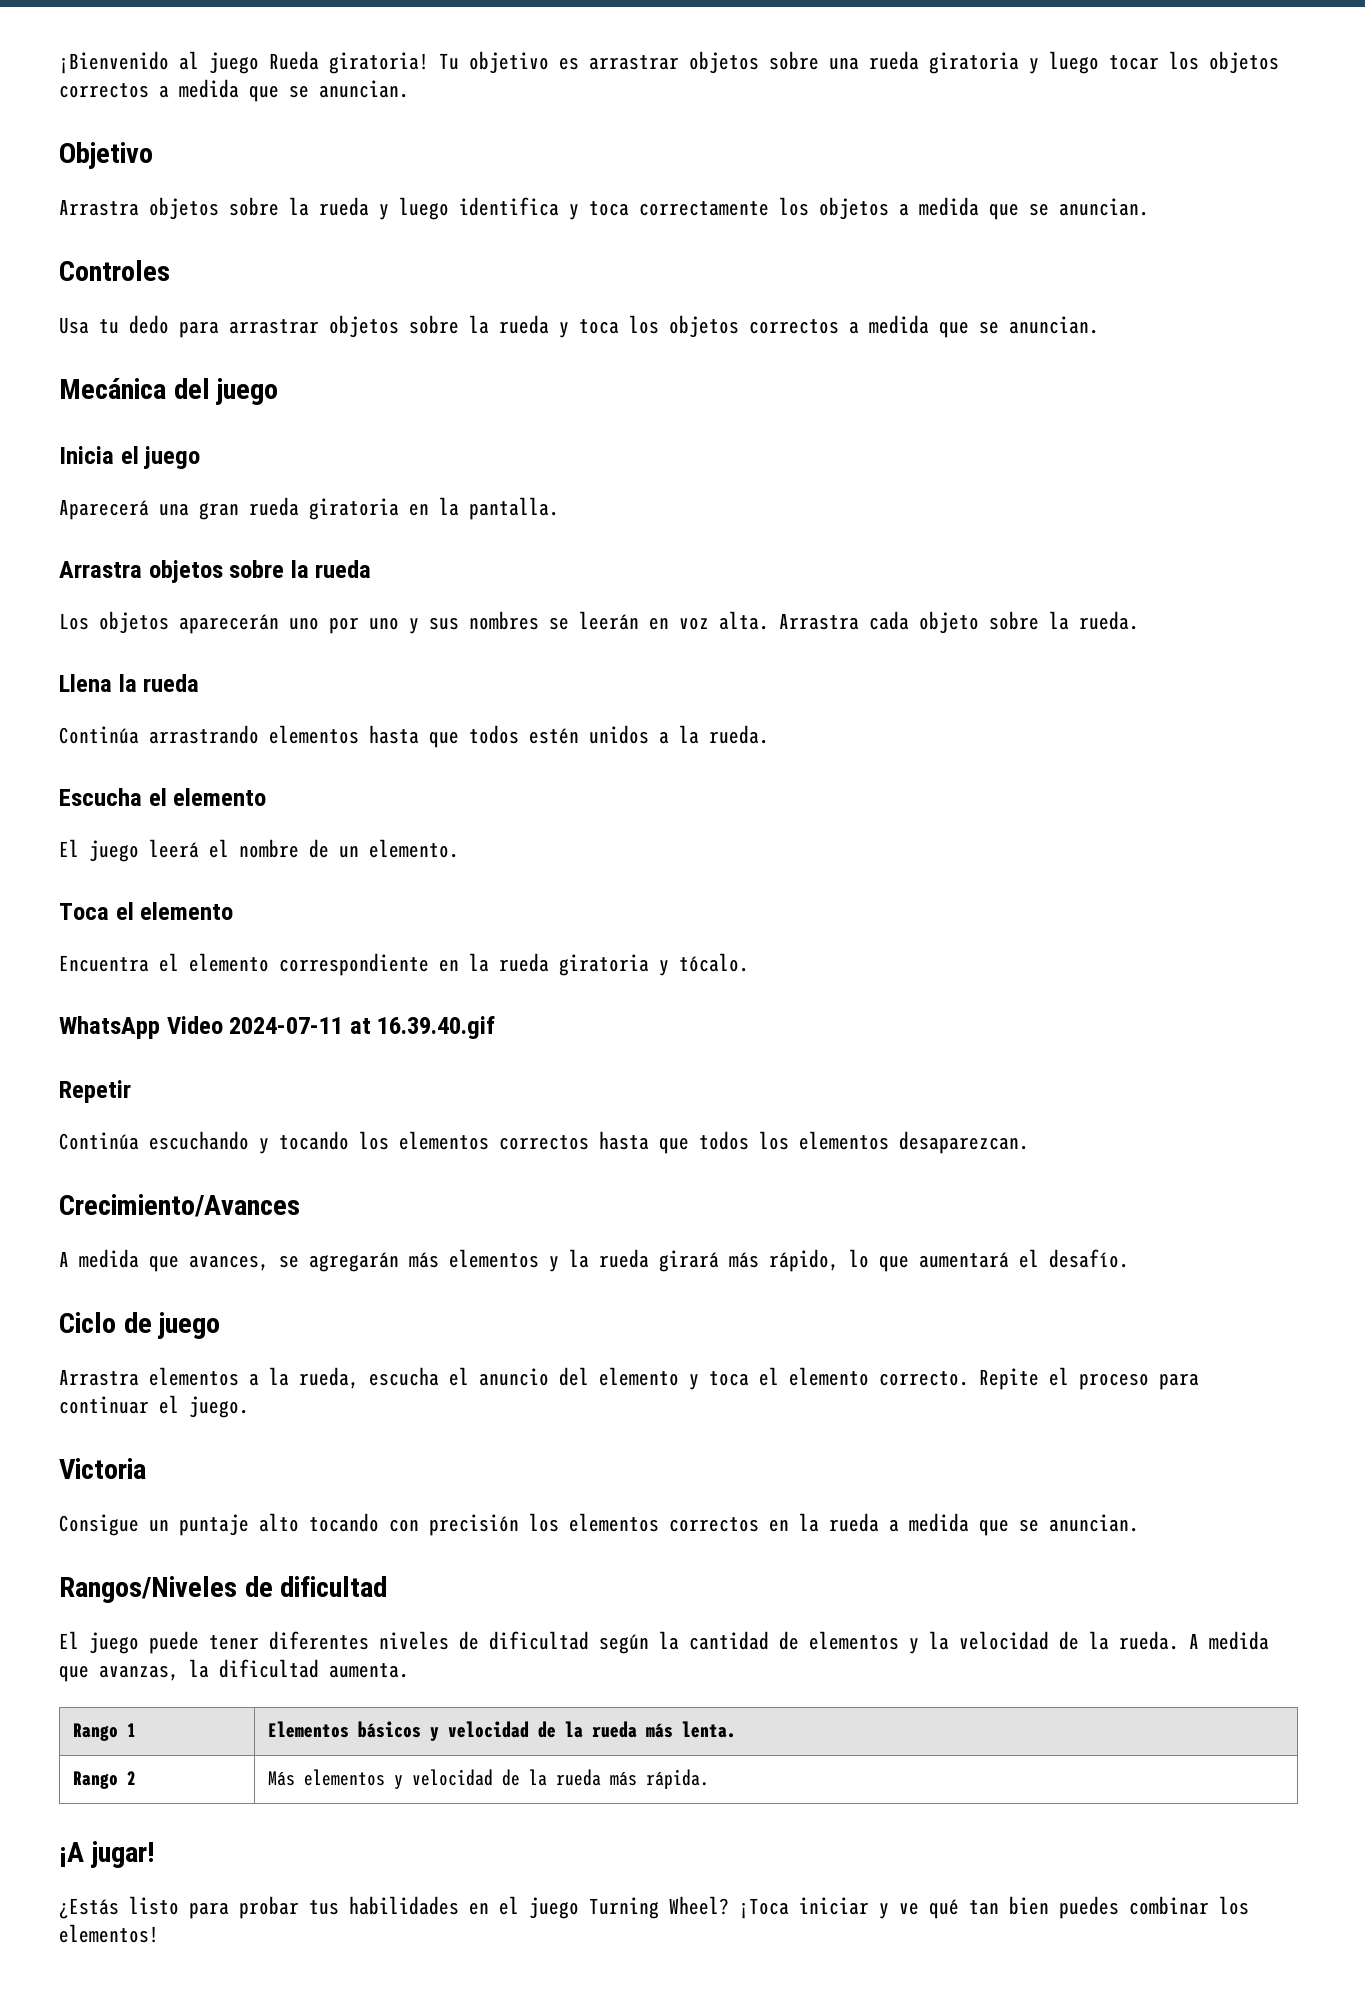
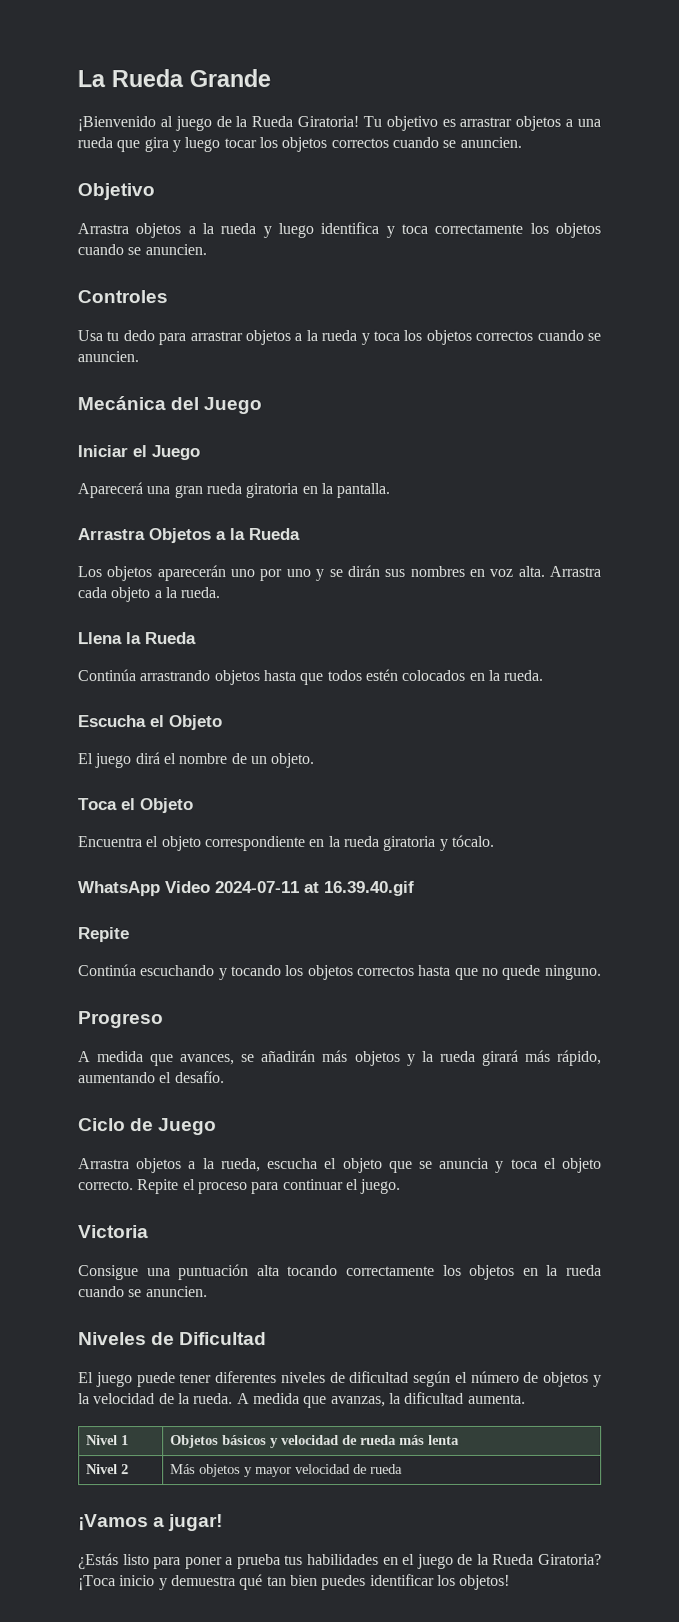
[59,51,429,74] ¡Bienvenido al juego Rueda giratoria! -> [77,69,271,88] [77,115,360,132] La Rueda Grande // ¡Bienvenido al juego de la Rueda Giratoria!
[769,51,819,70] sobre -> [565,118,574,127] a
[929,52,1019,74] giratoria -> [116,137,169,153] que gira
[159,79,409,102] a medida que se anuncian. -> [391,136,522,148] cuando se anuncien.
[229,197,279,216] sobre -> [187,226,196,235] a
[899,197,1149,220] a medida que se anuncian. -> [77,244,207,256] cuando se anuncien.
[409,315,459,334] sobre -> [294,333,303,342] a
[849,315,1099,338] [59,378,279,405] [59,446,201,469] a medida que se anuncian. // Mecánica del juego // Inicia el juego -> [536,329,601,341] [77,351,139,363] [77,396,263,415] [77,445,200,461] cuando se anuncien. // Mecánica del Juego // Iniciar el Juego
[148,560,372,583] objetos sobre la rueda -> [148,528,300,544] Objetos a la Rueda
[429,611,639,630] sus nombres se leerán -> [328,564,465,578] se dirán sus nombres
[989,611,1039,630] sobre -> [153,590,162,599] a
[143,674,200,692] rueda -> [144,632,196,645] Rueda
[269,725,359,744] elementos -> [213,670,260,686] objetos
[589,725,669,744] unidos a -> [401,669,485,681] colocados en
[173,788,267,806] [59,839,199,862] elemento // El juego leerá -> [168,715,222,731] [77,752,160,769] Objeto // El juego dirá
[369,839,459,858] elemento. -> [270,753,315,769] objeto.
[140,902,234,920] elemento -> [139,798,194,814] Objeto
[189,953,269,972] elemento -> [161,836,202,852] objeto
[59,1080,131,1103] Repetir -> [78,927,130,943] Repite
[399,1131,489,1150] elementos -> [307,964,354,981] objetos
[699,1131,1029,1154] [59,1194,300,1217] todos los elementos desaparezcan. // Crecimiento/Avances -> [481,964,602,980] [78,1011,164,1029] no quede ninguno. // Progreso
[309,1249,539,1272] agregarán más elementos -> [261,1049,401,1066] añadirán más objetos
[849,1249,1009,1272] lo que aumentará -> [78,1072,156,1084] aumentando
[158,1312,221,1339] [59,1367,239,1386] juego // Arrastra elementos -> [158,1118,218,1136] [78,1158,183,1174] Juego // Arrastra objetos
[479,1367,679,1386] anuncio del elemento -> [342,1157,490,1173] objeto que se anuncia
[789,1367,869,1386] elemento -> [562,1157,603,1173] objeto
[149,1513,1139,1536] [59,1576,388,1603] un puntaje alto tocando con precisión los elementos correctos en la rueda a medida que se anuncian. // Rangos/Niveles de dificultad -> [146,1264,603,1281] [78,1286,208,1298] [78,1332,268,1346] una puntuación alta tocando correctamente los objetos en la rueda cuando se anuncien. // Niveles de Dificultad
[659,1631,899,1650] la cantidad de elementos -> [454,1370,590,1387] el número de objetos
[73,1723,119,1741] Rango -> [86,1435,119,1446] Nivel
[268,1721,350,1738] Elementos -> [170,1435,220,1449] Objetos
[565,1721,737,1738] [73,1771,119,1789] la rueda más lenta. // Rango -> [360,1434,461,1445] [86,1464,119,1475] rueda más lenta // Nivel
[304,1769,710,1789] [59,1842,84,1867] elementos y velocidad de la rueda más rápida. // ¡A -> [199,1463,404,1478] [78,1514,166,1531] objetos y mayor velocidad de rueda // ¡Vamos a
[239,1896,299,1919] probar -> [184,1554,281,1570] poner a prueba
[589,1896,919,1919] Turning Wheel? ¡Toca iniciar y ve -> [457,1553,602,1565] [78,1575,236,1591] de la Rueda Giratoria? ¡Toca inicio y demuestra
[1129,1896,1249,1915] [59,1924,159,1943] combinar los elementos! -> [369,1573,511,1590] identificar los objetos!

